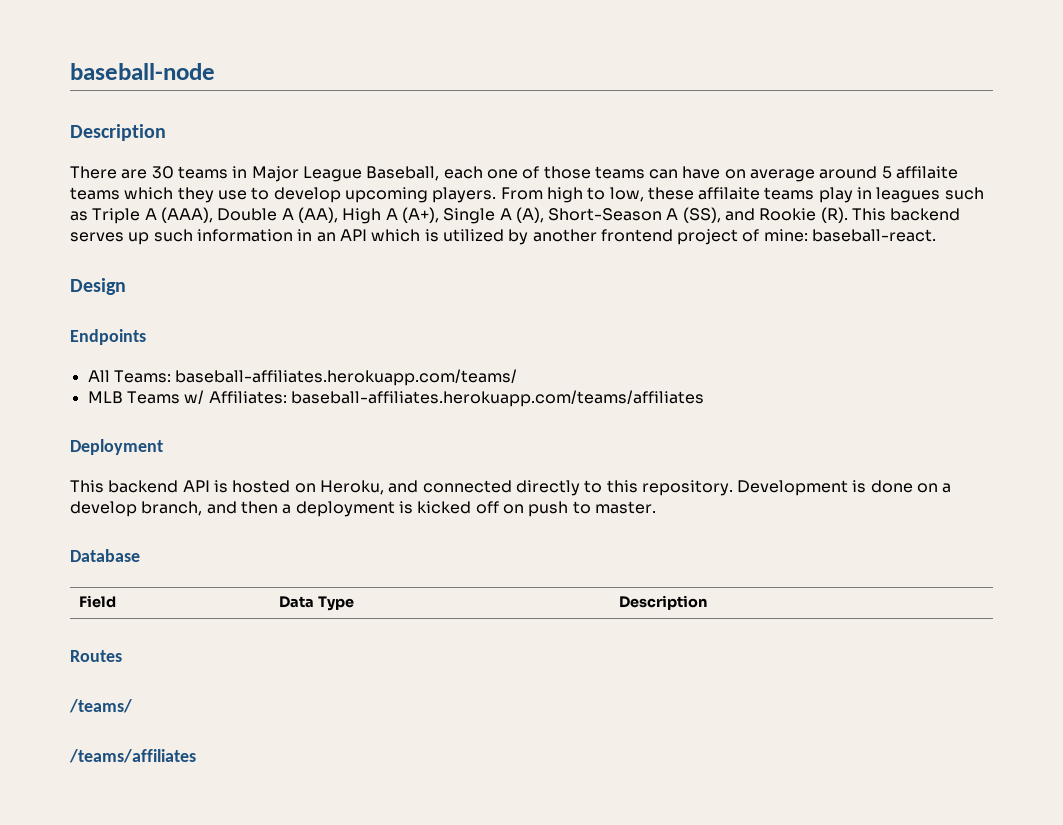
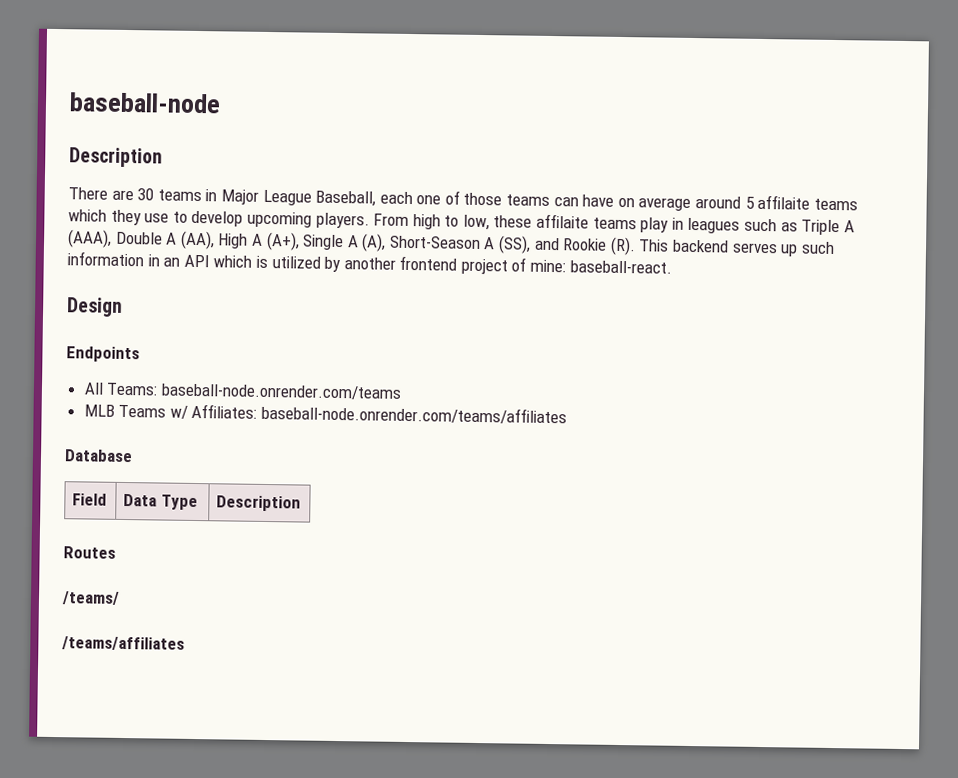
[175,369,518,386] baseball-affiliates.herokuapp.com/teams/ -> [160,383,402,400] baseball-node.onrender.com/teams
[290,390,704,407] [70,439,163,455] [70,480,952,496] [70,501,656,517] baseball-affiliates.herokuapp.com/teams/affiliates // Deployment // This backend API is hosted on Heroku, and connected directly to this repository. Development is done on a develop branch, and then a deployment is kicked off on push to master. -> [261,404,568,425] baseball-node.onrender.com/teams/affiliates

